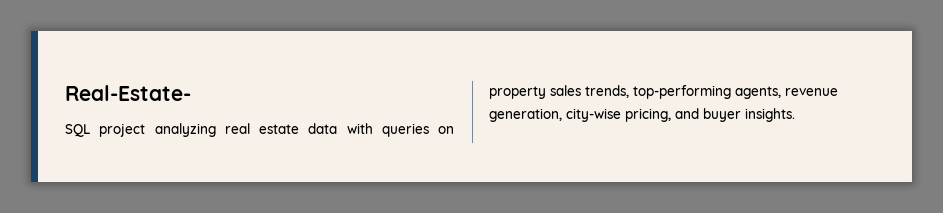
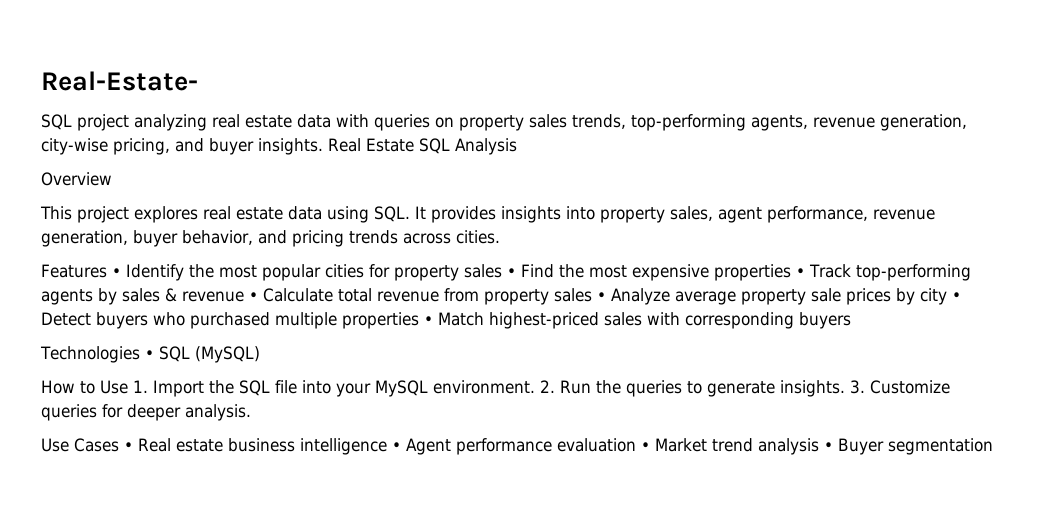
(795, 115) none -> [328,138,517,155] [41,172,112,186] [40,206,935,223] [41,230,500,247] [41,264,971,281] [41,288,961,305] [41,312,851,329] [40,346,260,363] [41,380,950,397] [41,404,251,421] [41,438,993,455] Real Estate SQL Analysis // Overview // This project explores real estate data using SQL. It provides insights into property sales, agent performance, revenue generation, buyer behavior, and pricing trends across cities. // Features • Identify the most popular cities for property sales • Find the most expensive properties • Track top-performing agents by sales & revenue • Calculate total revenue from property sales • Analyze average property sale prices by city • Detect buyers who purchased multiple properties • Match highest-priced sales with corresponding buyers // Technologies • SQL (MySQL) // How to Use 1. Import the SQL file into your MySQL environment. 2. Run the queries to generate insights. 3. Customize queries for deeper analysis. // Use Cases • Real estate business intelligence • Agent performance evaluation • Market trend analysis • Buyer segmentation

